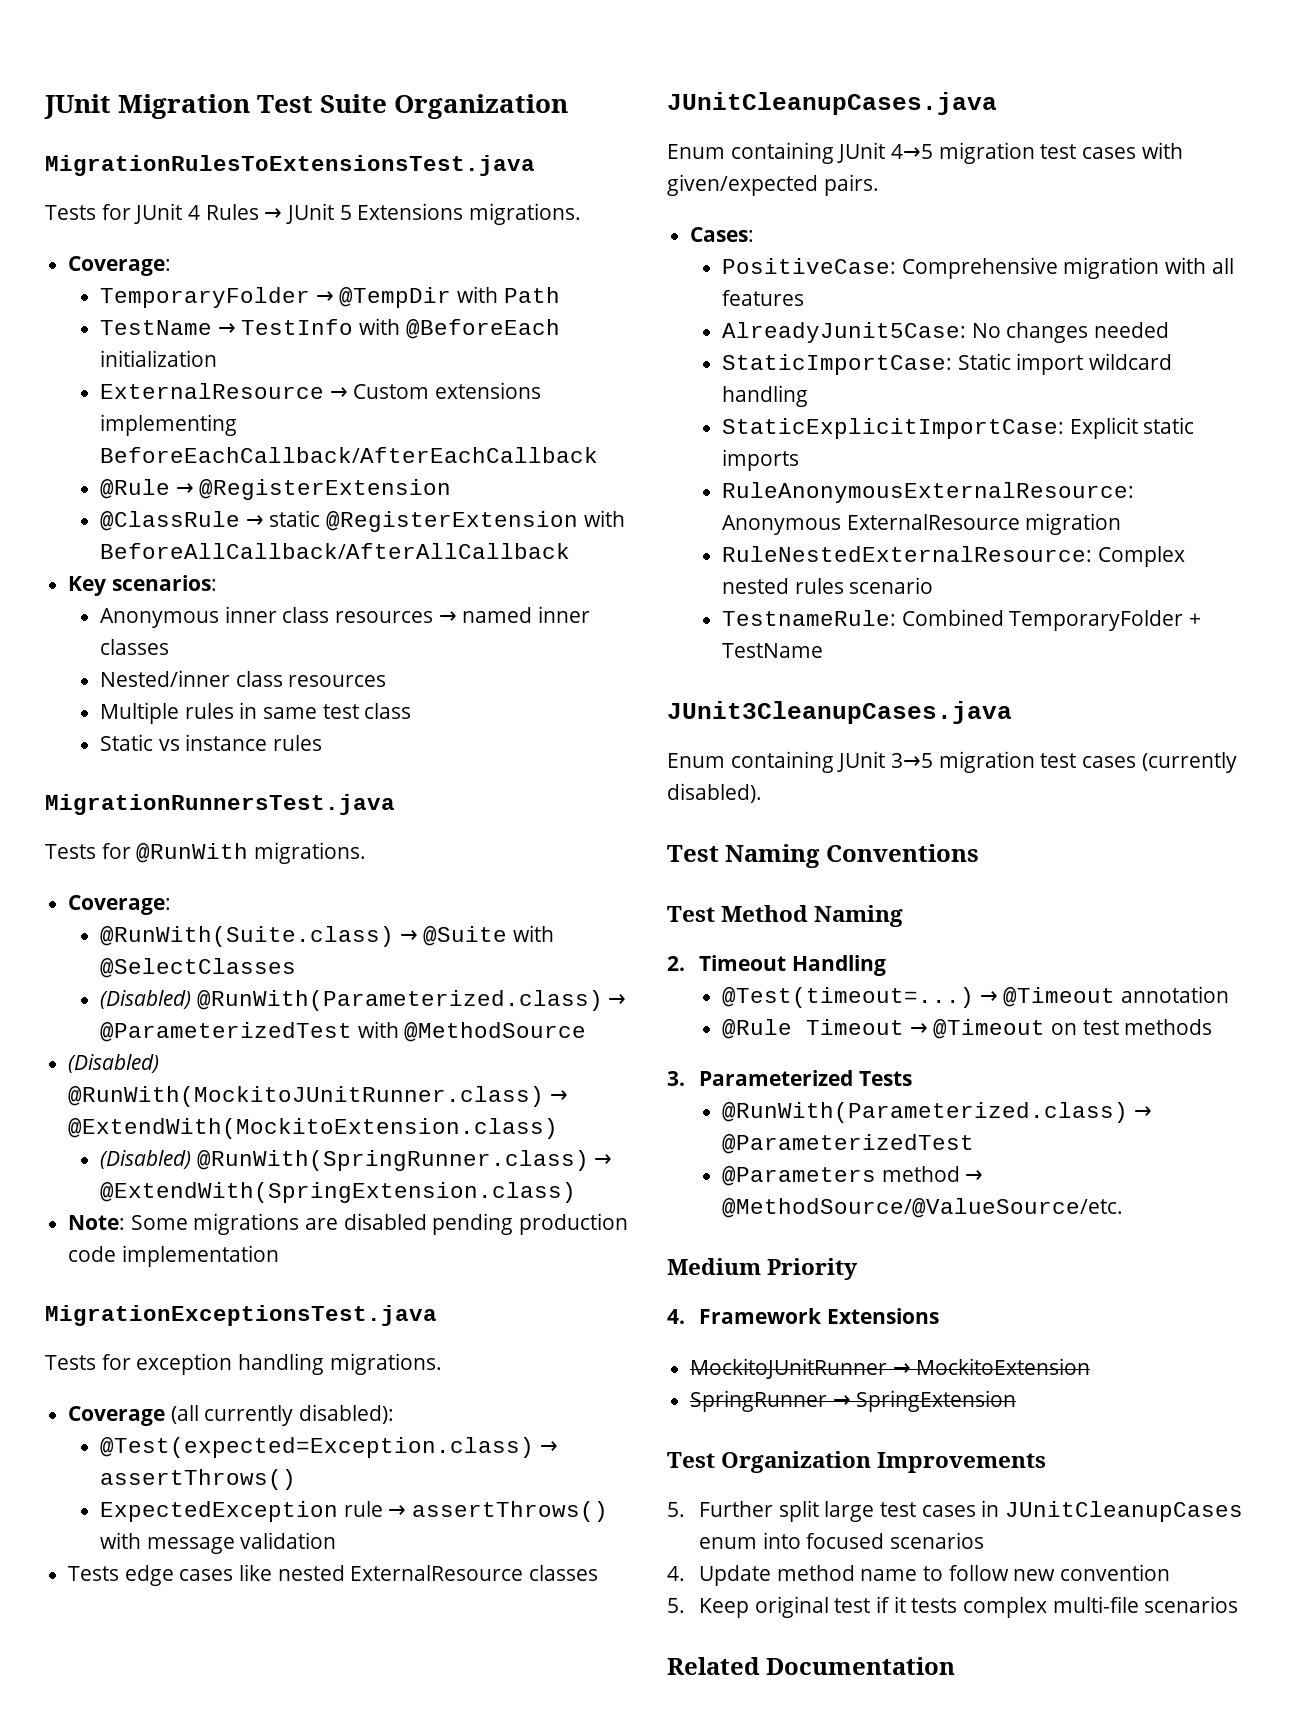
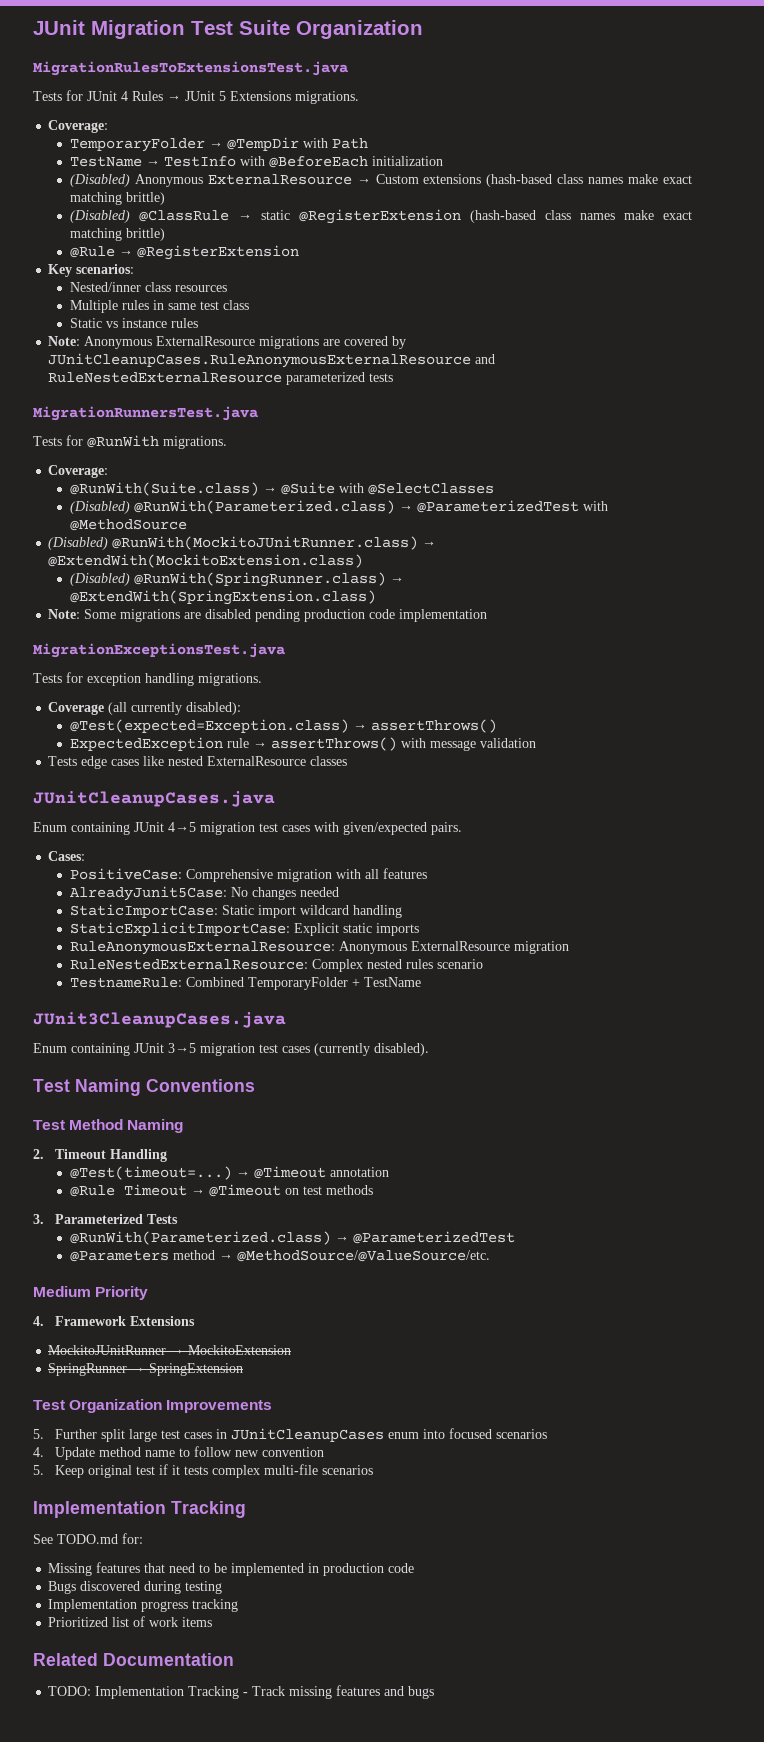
(218, 358) none -> [69,174,203,187] (Disabled) Anonymous
[100,414,238,436] [100,447,599,463] [100,479,452,500] [100,510,625,532] [100,543,571,559] [68,575,217,596] [100,606,591,628] [100,639,170,655] implementing BeforeEachCallback/AfterEachCallback // @Rule → @RegisterExtension // @ClassRule → static @RegisterExtension with BeforeAllCallback/AfterAllCallback // Key scenarios: // Anonymous inner class resources → named inner classes -> [486,174,693,187] [69,192,165,205] [69,209,692,224] [69,228,165,241] [69,245,299,260] [48,264,135,277] (hash-based class names make exact matching brittle) // (Disabled) @ClassRule → static @RegisterExtension (hash-based class names make exact matching brittle) // @Rule → @RegisterExtension // Key scenarios:
(323, 743) none -> [48,336,407,349] [48,353,496,368] [48,372,394,385] // Note: Anonymous ExternalResource migrations are covered by JUnitCleanupCases.RuleAnonymousExternalResource and RuleNestedExternalResource parameterized tests
[667,1657,956,1675] Related Documentation -> [33,1501,246,1518] [33,1533,143,1544] [48,1562,415,1576] [48,1581,223,1594] [48,1599,239,1612] [48,1616,213,1627] [33,1653,234,1666] [48,1685,435,1699] Implementation Tracking // See TODO.md for: // Missing features that need to be implemented in production code // Bugs discovered during testing // Implementation progress tracking // Prioritized list of work items // Related Documentation // TODO: Implementation Tracking - Track missing features and bugs

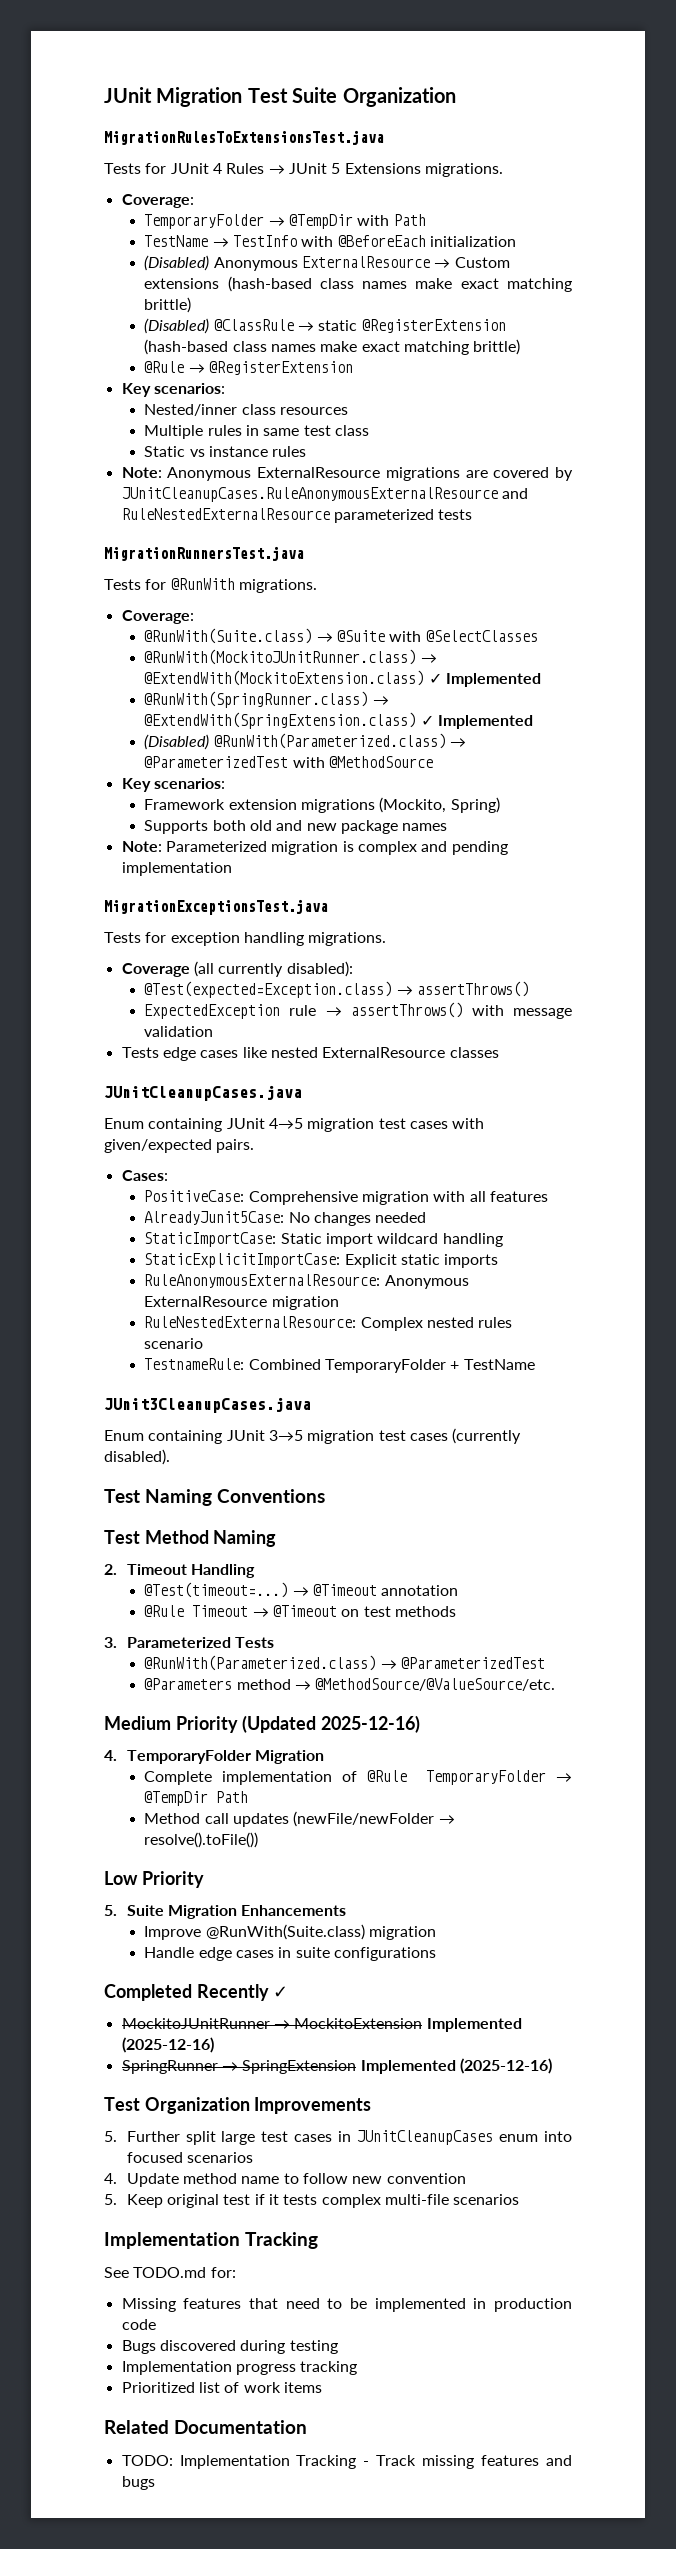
(494, 489) none -> [144,649,437,665] [144,670,541,687] [144,691,389,708] [144,712,533,729] // @RunWith(MockitoJUnitRunner.class) → @ExtendWith(MockitoExtension.class) ✓ Implemented // @RunWith(SpringRunner.class) → @ExtendWith(SpringExtension.class) ✓ Implemented
[48,536,437,550] [48,554,364,568] [69,572,404,587] [69,590,376,605] [48,609,396,622] (Disabled) @RunWith(MockitoJUnitRunner.class) → @ExtendWith(MockitoExtension.class) // (Disabled) @RunWith(SpringRunner.class) → @ExtendWith(SpringExtension.class) // Note: Some migrations are disabled pending production code -> [121,778,225,792] [144,797,500,813] [144,820,448,834] [121,841,508,855] Key scenarios: // Framework extension migrations (Mockito, Spring) // Supports both old and new package names // Note: Parameterized migration is complex and pending
[33,1316,195,1326] // 4. Framework Extensions -> [242,1715,421,1733] [104,1750,324,1764] [144,1770,572,1785] [144,1791,249,1806] [144,1811,455,1827] [144,1832,259,1848] [104,1871,204,1888] [104,1905,347,1919] [144,1924,436,1940] [144,1947,436,1961] [104,1984,289,2001] (Updated 2025-12-16) // 4. TemporaryFolder Migration // Complete implementation of @Rule TemporaryFolder → @TempDir Path // Method call updates (newFile/newFolder → resolve().toFile()) // Low Priority // 5. Suite Migration Enhancements // Improve @RunWith(Suite.class) migration // Handle edge cases in suite configurations // Completed Recently ✓
(292, 1350) none -> [426,2018,522,2032] [121,2037,214,2053] Implemented (2025-12-16)
(244, 1369) none -> [360,2058,552,2074] Implemented (2025-12-16)

